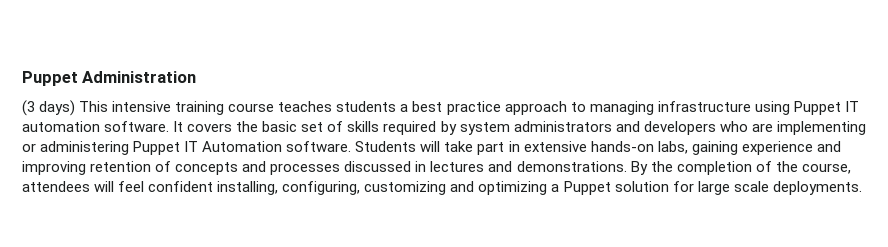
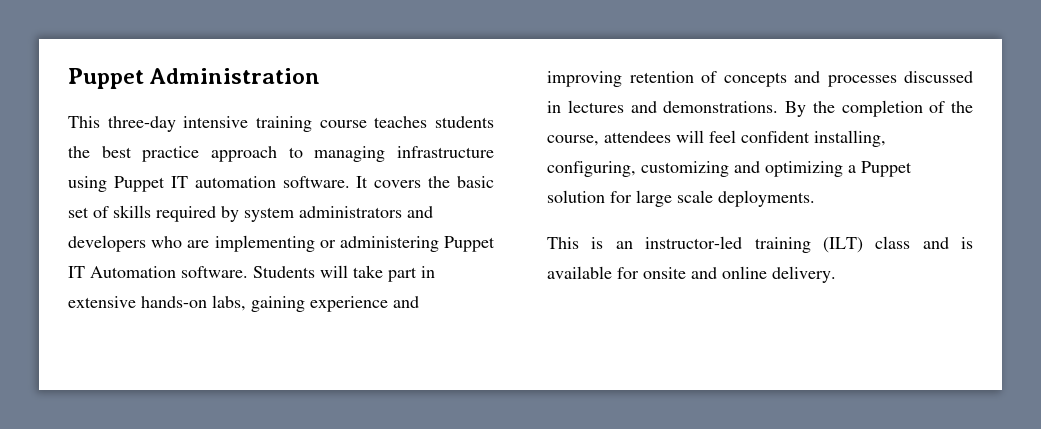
[22,100,109,116] (3 days) This -> [68,116,176,132] This three-day
[400,104,409,112] a -> [68,146,90,158] the
(862, 188) none -> [547,236,973,253] [547,266,836,283] // This is an instructor-led training (ILT) class and is available for onsite and online delivery.

